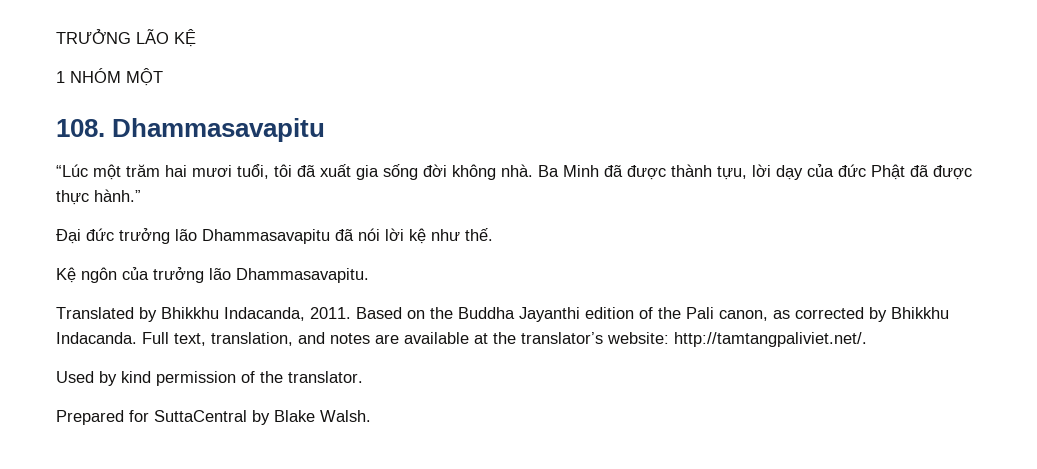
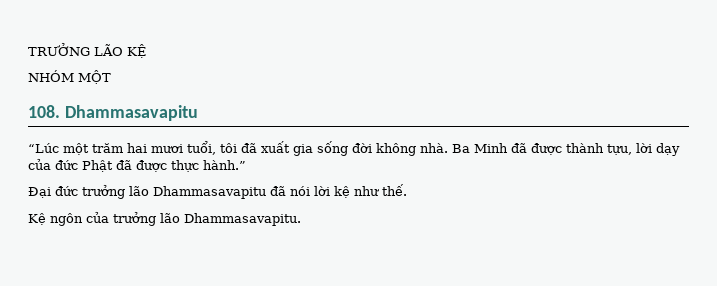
[56,71,65,83] 1 -> (146, 51) none
[56,307,949,322] [56,332,867,347] [56,371,363,386] [56,410,371,425] // Translated by Bhikkhu Indacanda, 2011. Based on the Buddha Jayanthi edition of the Pali canon, as corrected by Bhikkhu Indacanda. Full text, translation, and notes are available at the translator’s website: http://tamtangpaliviet.net/. // Used by kind permission of the translator. // Prepared for SuttaCentral by Blake Walsh. -> (301, 219) none

